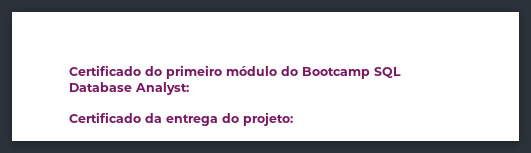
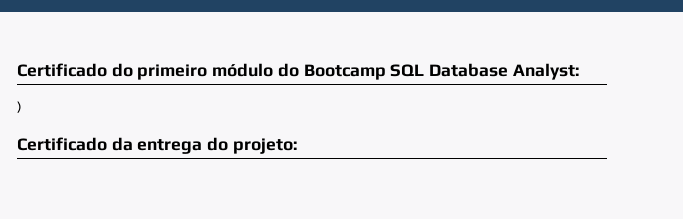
(189, 88) none -> [17,101,22,113] // )

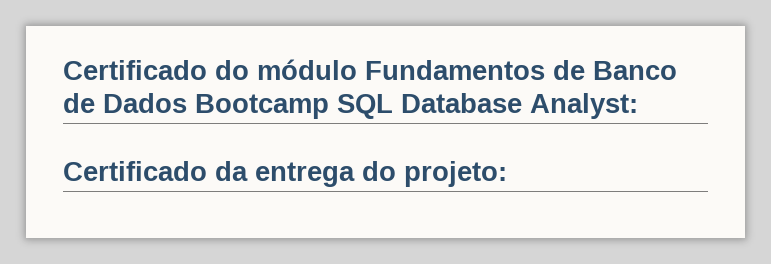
[137,63,299,80] primeiro módulo do -> [257,59,677,80] [63,93,187,113] módulo Fundamentos de Banco de Dados
[17,101,22,113] // ) -> (638, 106) none

